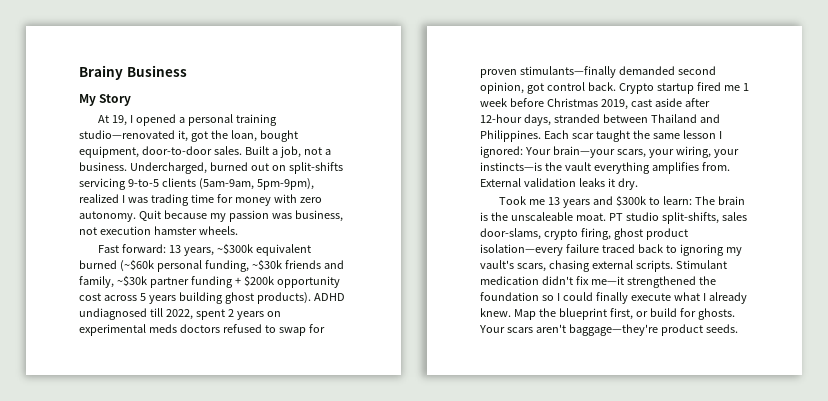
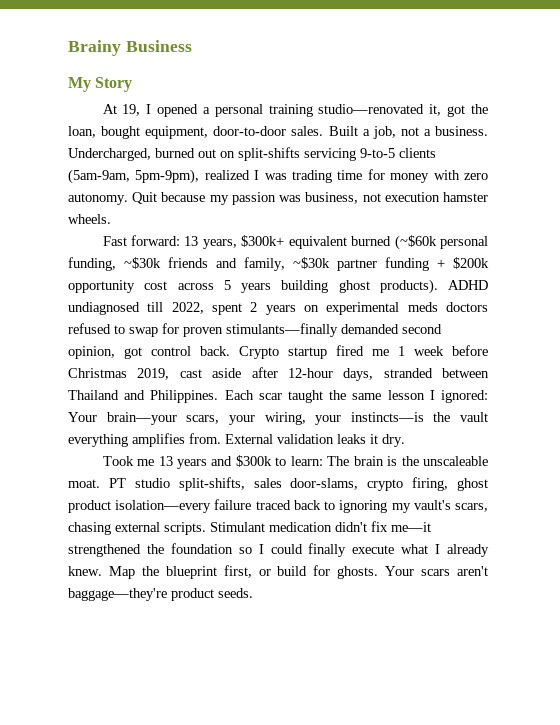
[216,243,253,255] ~$300k -> [241,235,285,247] $300k+

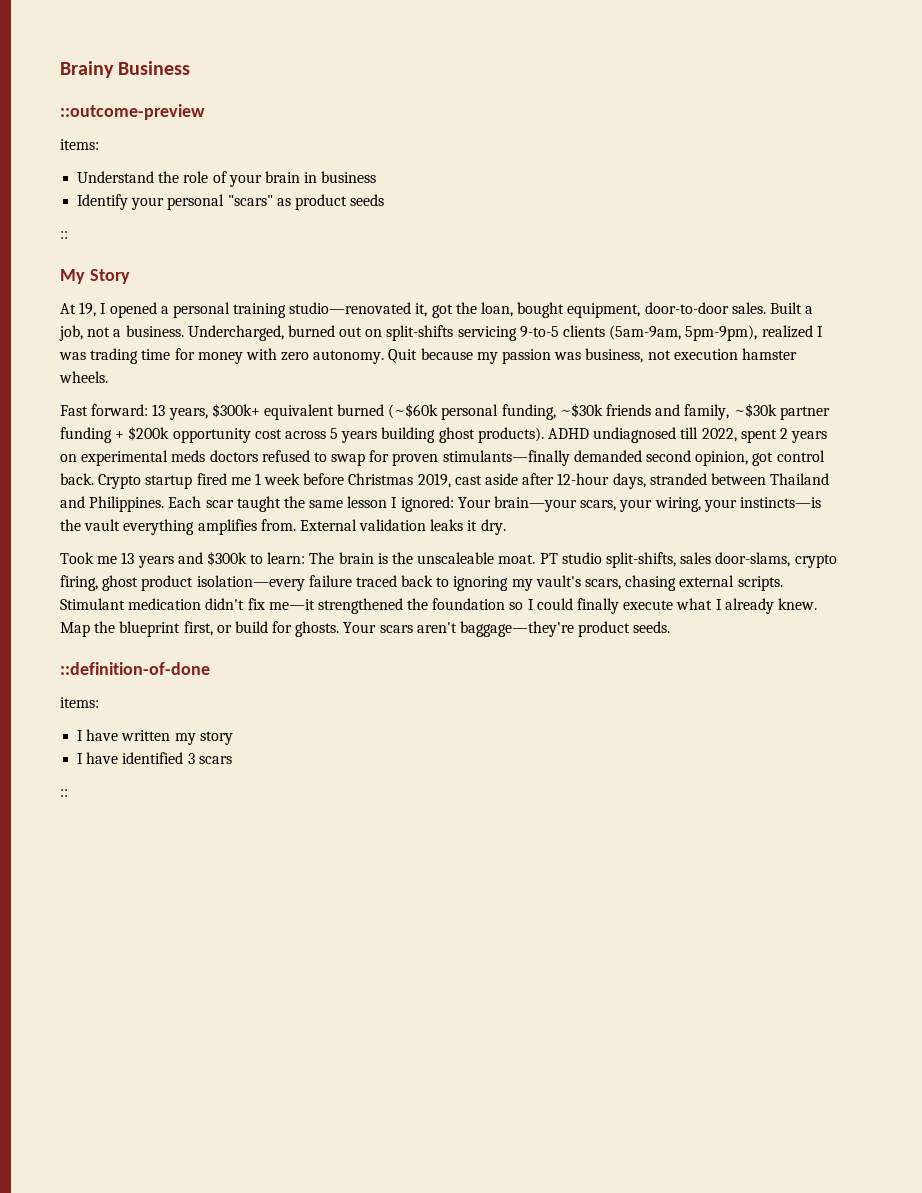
(192, 46) none -> [60,104,205,120] [60,139,99,150] [77,171,377,187] [77,194,385,210] [60,231,68,239] // ::outcome-preview // items: // Understand the role of your brain in business // Identify your personal "scars" as product seeds // ::
(253, 593) none -> [60,662,210,675] [60,697,99,708] [77,729,233,745] [77,752,232,764] [60,789,68,797] // ::definition-of-done // items: // I have written my story // I have identified 3 scars // ::

